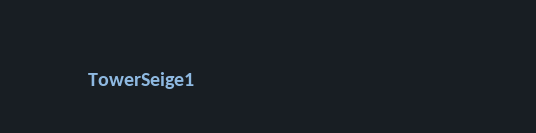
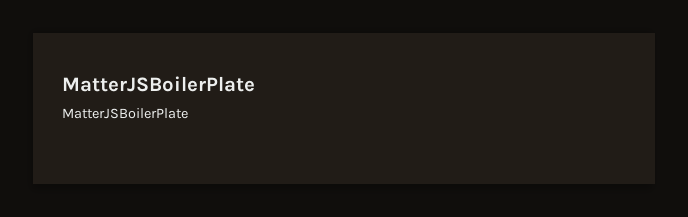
[88,72,194,89] TowerSeige1 -> [62,76,255,92] [62,108,188,119] MatterJSBoilerPlate // MatterJSBoilerPlate

